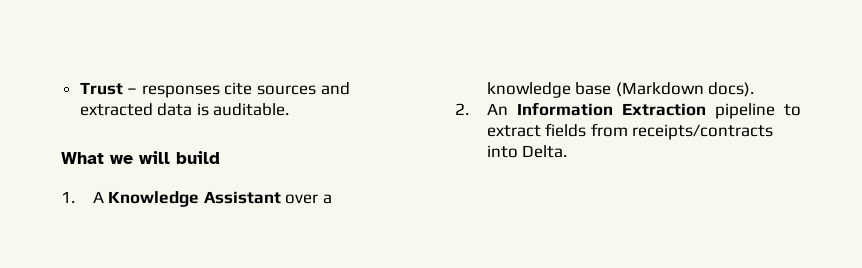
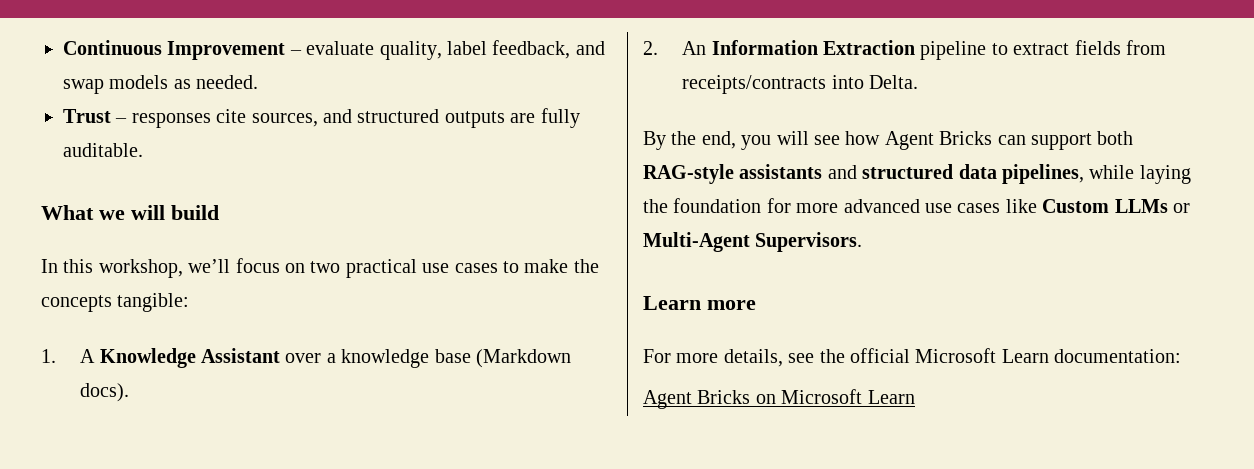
[79,82,350,98] [79,103,209,116] Trust – responses cite sources and extracted data is -> [63,40,605,60] [63,75,259,94] [63,108,580,128] Continuous Improvement – evaluate quality, label feedback, and swap models as needed. // Trust – responses cite sources, and structured outputs are fully
(220, 157) none -> [41,258,599,278] [41,293,190,312] // In this workshop, we’ll focus on two practical use cases to make the concepts tangible:
(568, 151) none -> [643,131,1134,150] [643,164,1191,184] [643,198,1190,213] [643,232,863,252] [643,296,756,310] [643,348,1182,367] [643,389,915,409] // By the end, you will see how Agent Bricks can support both RAG-style assistants and structured data pipelines, while laying the foundation for more advanced use cases like Custom LLMs or Multi-Agent Supervisors. // Learn more // For more details, see the official Microsoft Learn documentation: // Agent Bricks on Microsoft Learn

